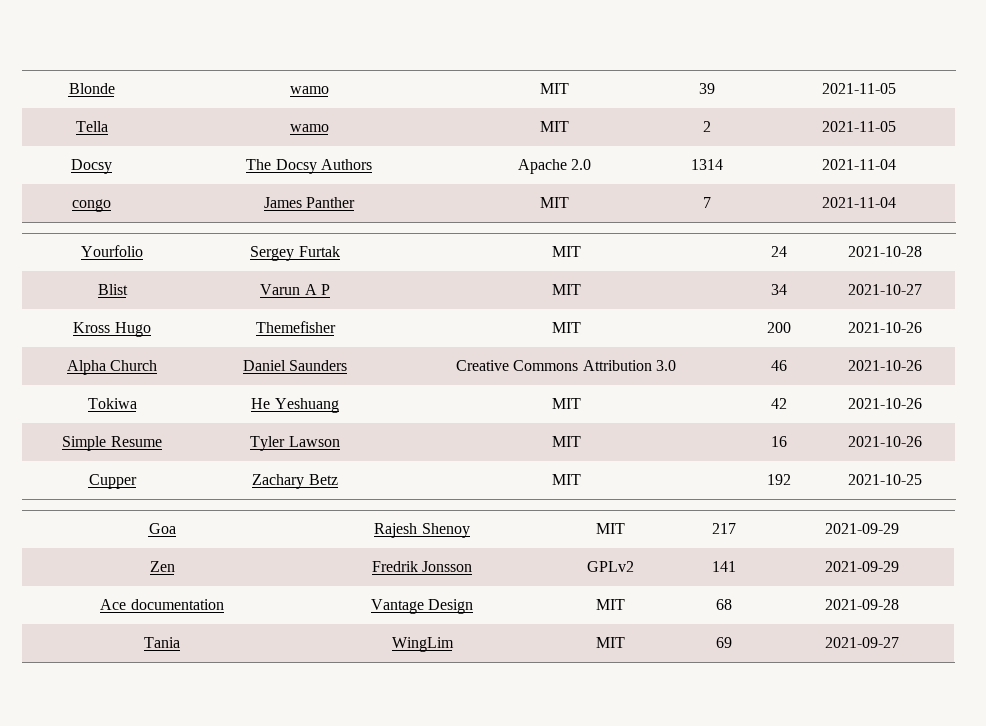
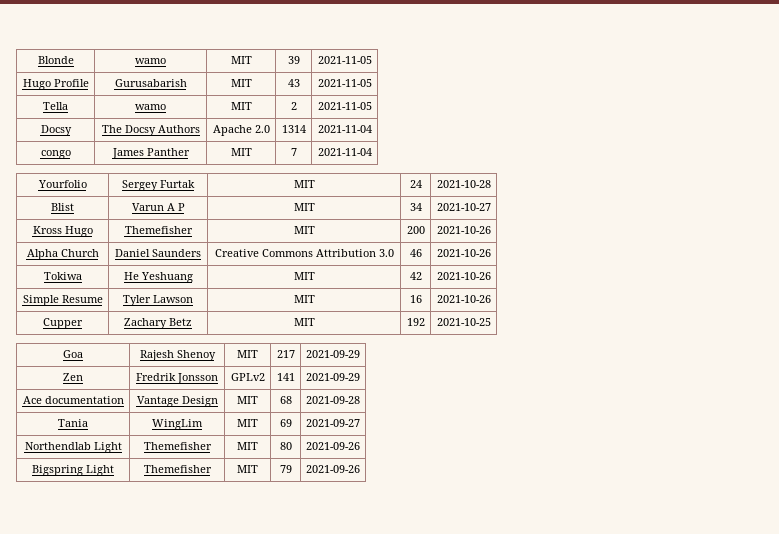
(896, 88) none -> [22,79,89,90] [114,79,187,87] [230,79,252,87] [287,79,300,87] [317,79,372,87] // Hugo Profile | Gurusabarish | MIT | 43 | 2021-11-05
(899, 642) none -> [24,442,122,453] [143,442,212,450] [237,442,258,450] [279,442,292,450] [306,442,360,450] [31,465,114,476] [143,465,212,473] [237,465,258,473] [279,465,292,473] [306,465,360,473] // Northendlab Light | Themefisher | MIT | 80 | 2021-09-26 // Bigspring Light | Themefisher | MIT | 79 | 2021-09-26

